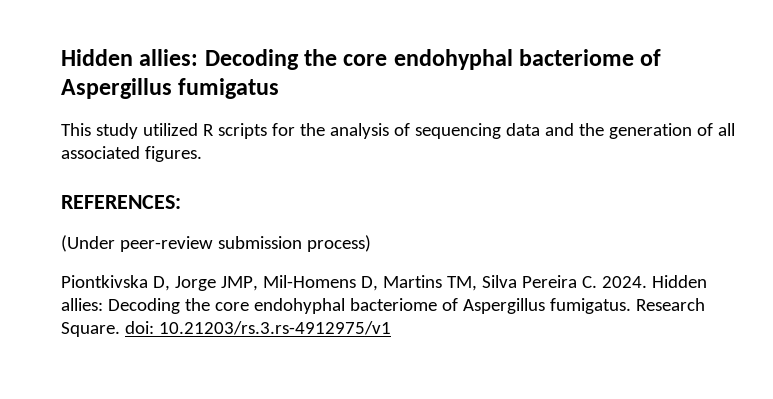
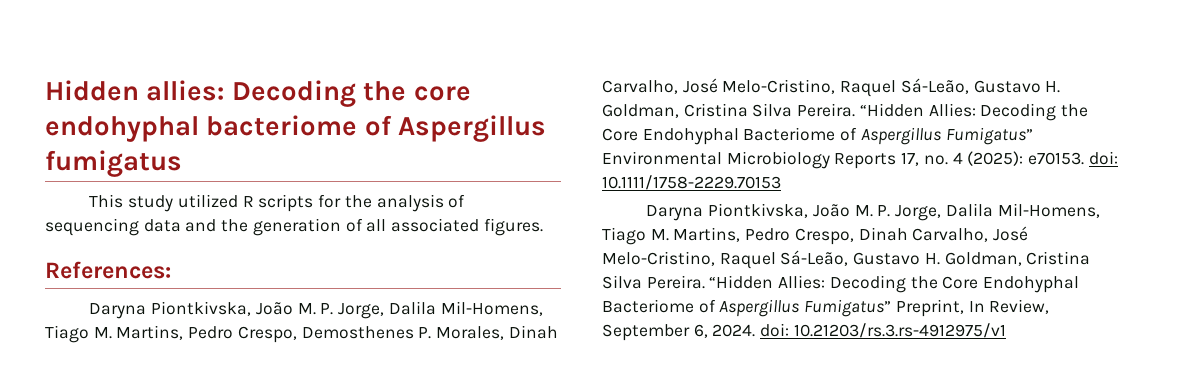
[61,195,181,209] [61,235,371,252] [61,275,707,291] [61,298,705,314] [61,322,120,337] REFERENCES: // (Under peer-review submission process) // Piontkivska D, Jorge JMP, Mil-Homens D, Martins TM, Silva Pereira C. 2024. Hidden allies: Decoding the core endohyphal bacteriome of Aspergillus fumigatus. Research Square. -> [45,261,171,279] [89,301,543,319] [45,325,558,343] [602,78,1061,97] [602,103,1089,121] [602,127,1033,145] [602,151,1118,169] [602,175,781,190] [646,203,1100,221] [602,226,1029,245] [602,250,1091,269] [602,275,1080,293] [602,299,1050,317] [602,324,756,341] References: // Daryna Piontkivska, João M. P. Jorge, Dalila Mil-Homens, Tiago M. Martins, Pedro Crespo, Demosthenes P. Morales, Dinah Carvalho, José Melo-Cristino, Raquel Sá-Leão, Gustavo H. Goldman, Cristina Silva Pereira. “Hidden Allies: Decoding the Core Endohyphal Bacteriome of Aspergillus Fumigatus” Environmental Microbiology Reports 17, no. 4 (2025): e70153. doi: 10.1111/1758-2229.70153 // Daryna Piontkivska, João M. P. Jorge, Dalila Mil-Homens, Tiago M. Martins, Pedro Crespo, Dinah Carvalho, José Melo-Cristino, Raquel Sá-Leão, Gustavo H. Goldman, Cristina Silva Pereira. “Hidden Allies: Decoding the Core Endohyphal Bacteriome of Aspergillus Fumigatus” Preprint, In Review, September 6, 2024.

